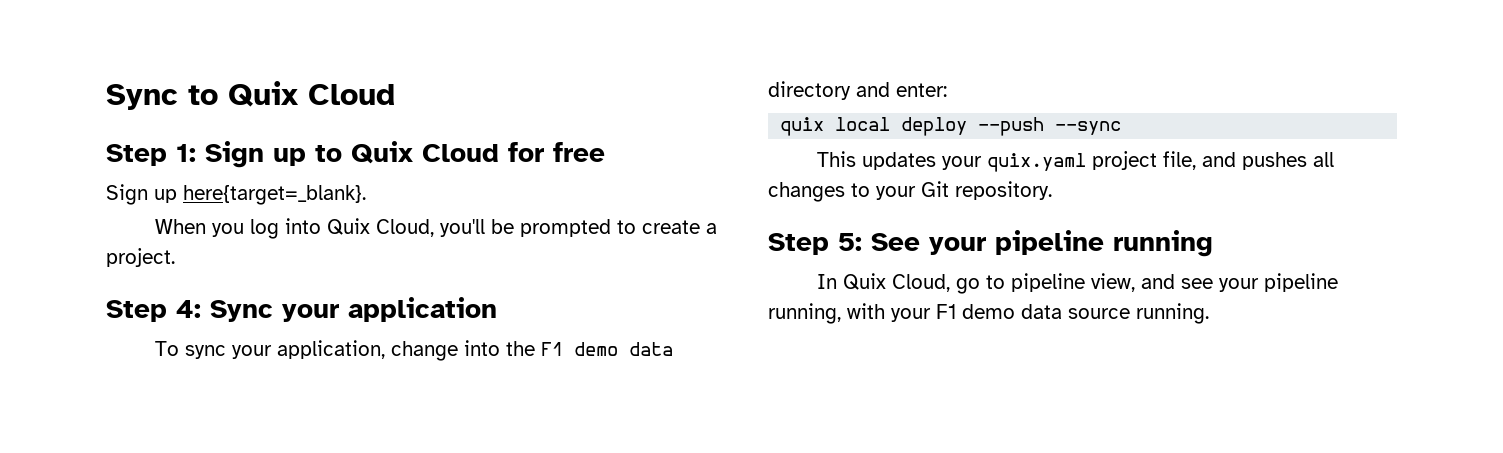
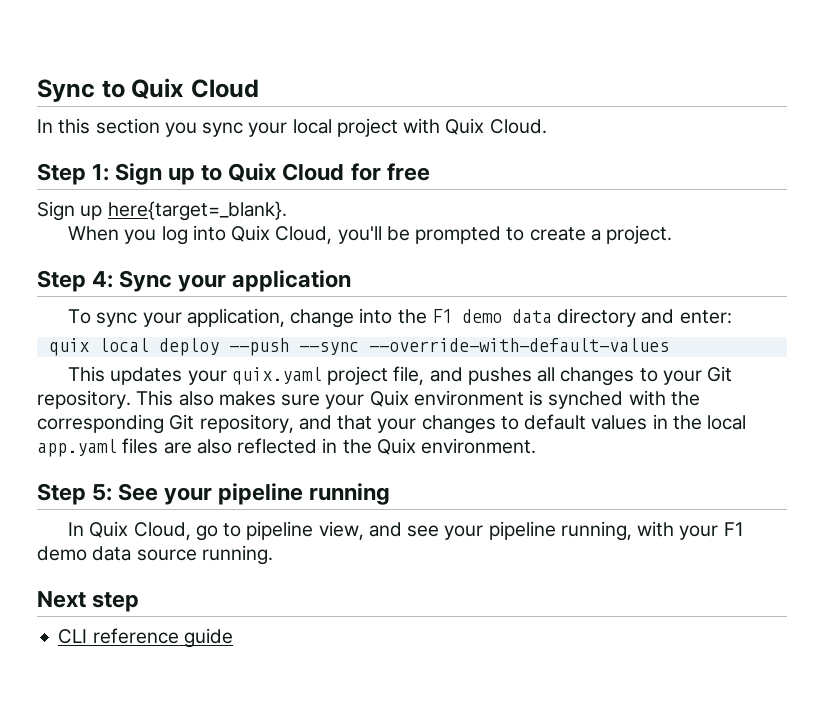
(395, 94) none -> [37,118,547,137] // In this section you sync your local project with Quix Cloud.
(1122, 128) none -> [368,338,669,352] --override-with-default-values
(1052, 190) none -> [136,390,700,409] [37,414,747,434] [37,438,537,457] This also makes sure your Quix environment is synched with the corresponding Git repository, and that your changes to default values in the local app.yaml files are also reflected in the Quix environment.
(1209, 313) none -> [37,591,140,612] [58,628,233,648] // Next step // CLI reference guide

